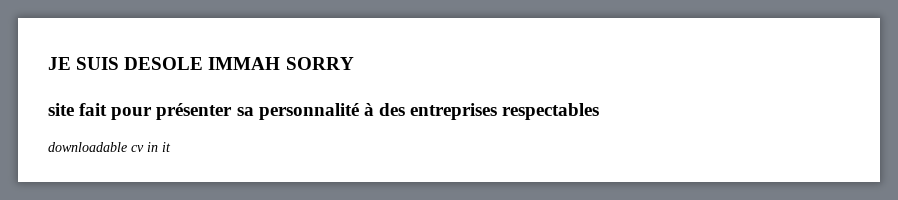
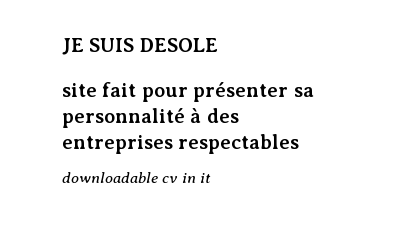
[208,57,354,70] IMMAH SORRY -> (218, 45) none

